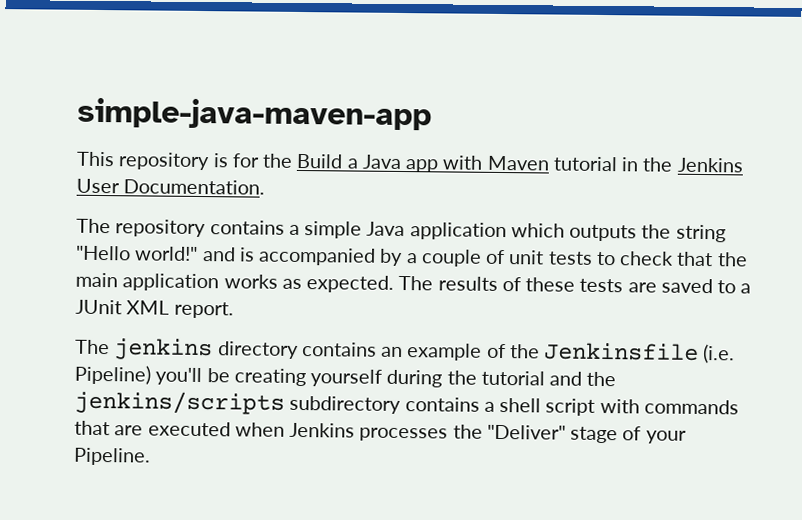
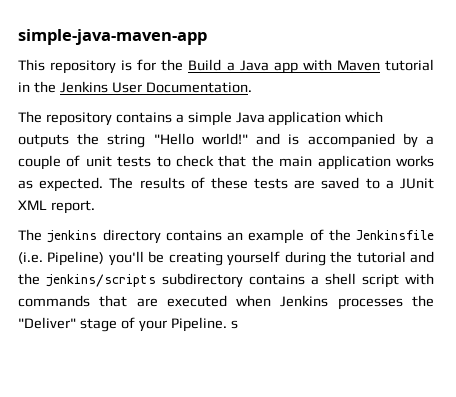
(151, 456) none -> [230,320,238,329] s

